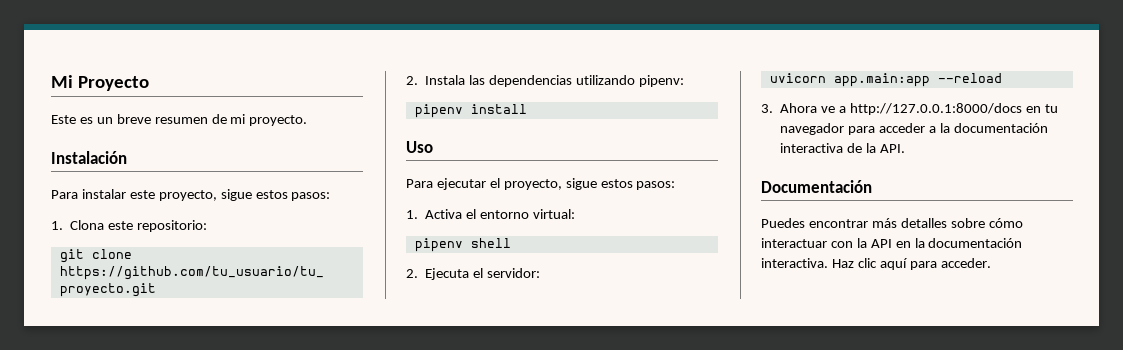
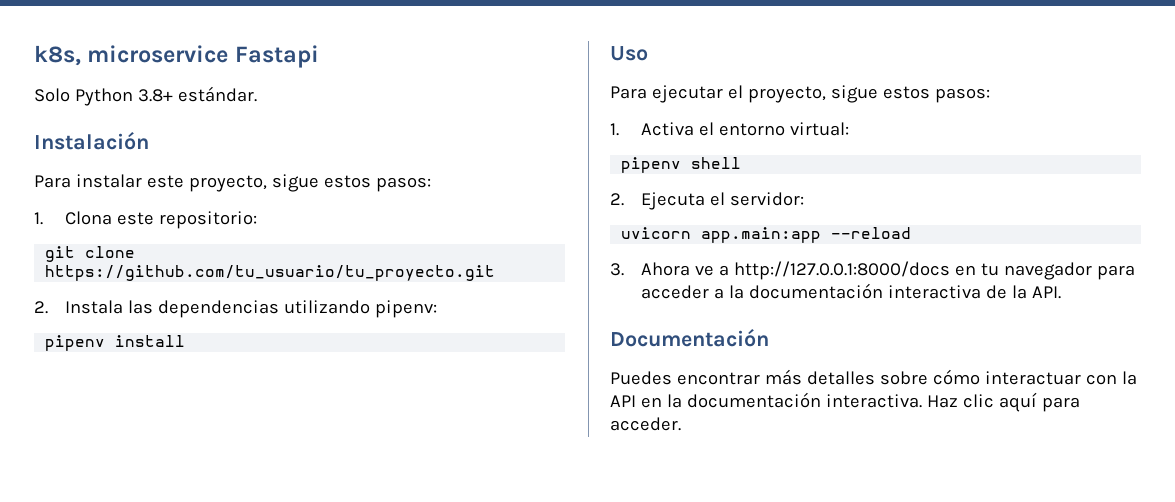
[51,75,149,91] [51,114,308,126] Mi Proyecto // Este es un breve resumen de mi proyecto. -> [34,45,319,68] [34,86,257,106] k8s, microservice Fastapi // Solo Python 3.8+ estándar.

